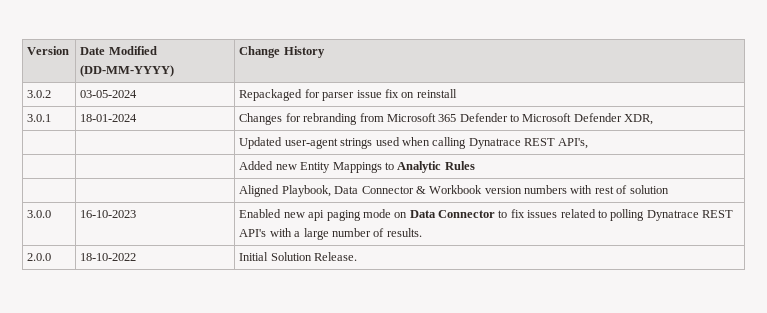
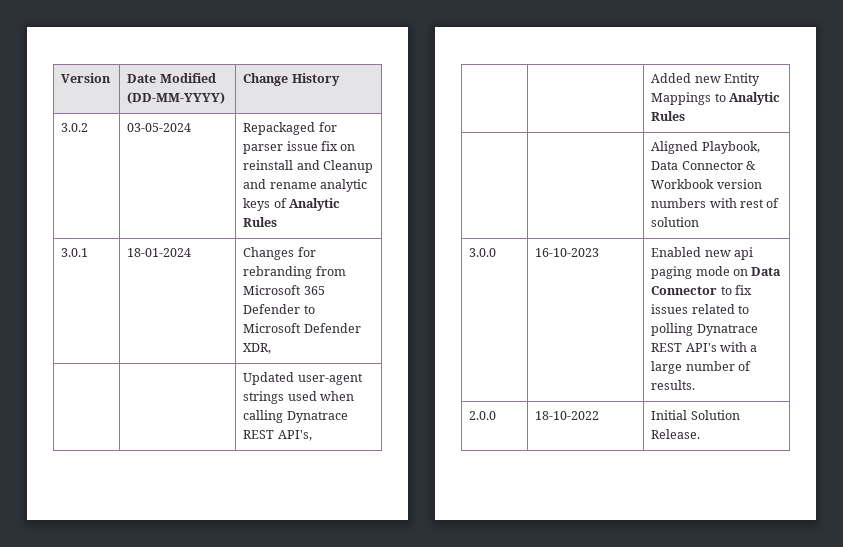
(457, 93) none -> [296,160,373,173] [243,179,367,192] [243,198,340,211] [243,217,278,227] and Cleanup and rename analytic keys of Analytic Rules

